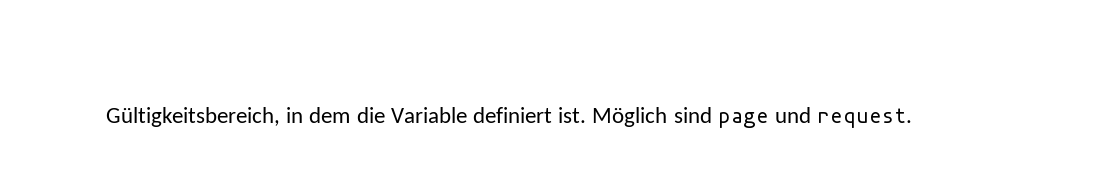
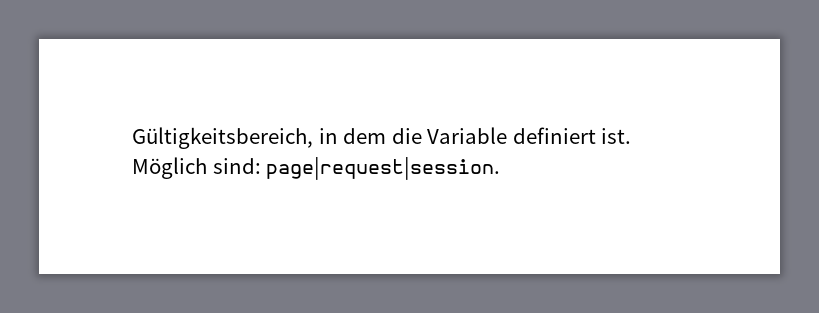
[673,107,913,128] sind page und request. -> [212,157,501,180] sind: page|request|session.

